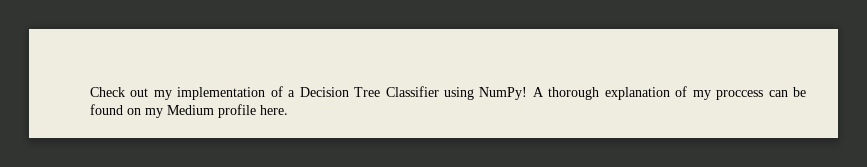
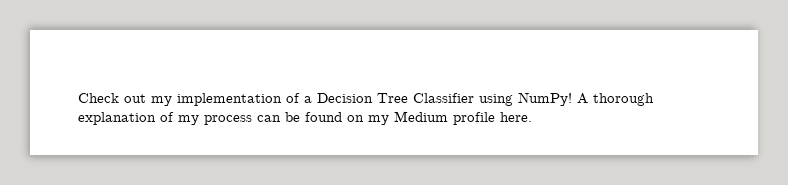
[716,90,764,100] proccess -> [204,115,252,125] process

